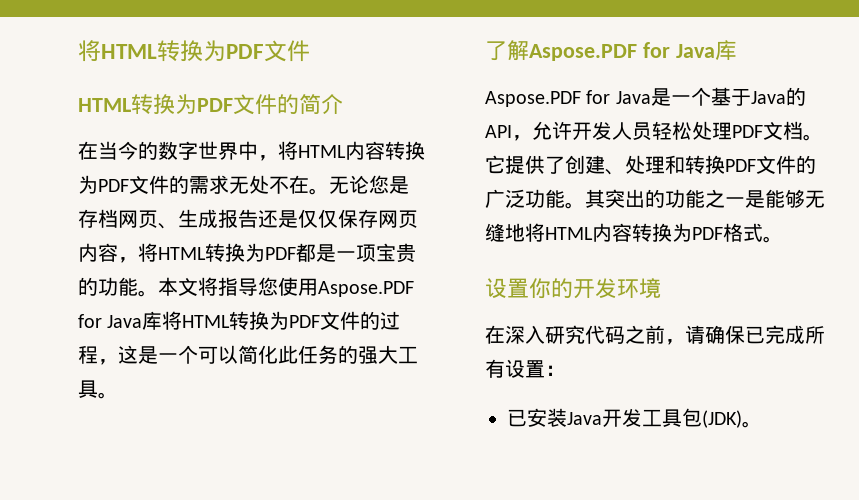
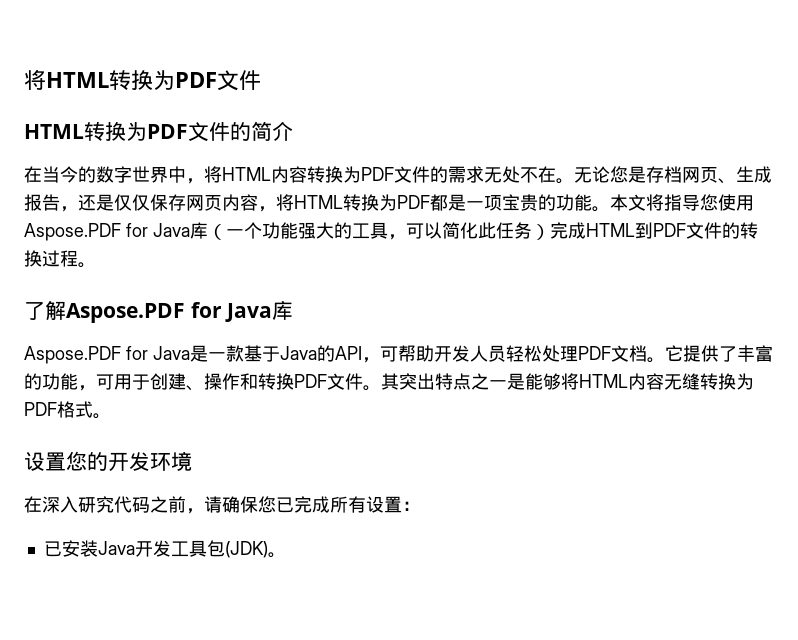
(258, 218) none -> [60,206,78,212] ，
[162,311,401,330] [78,345,418,365] [78,380,98,398] 将HTML转换为PDF文件的过程，这是一个可以简化此任务的强大工具 -> [208,222,758,240] [24,250,78,267] （一个功能强大的工具，可以简化此任务）完成HTML到PDF文件的转换过程
[690,87,711,106] 个 -> [226,345,244,362] 款
[532,121,572,140] 允许 -> [380,345,434,362] 可帮助
[565,155,665,175] 创建、处理 -> [737,345,773,362] [24,373,240,391] 丰富的功能，可用于创建、操作
[796,155,816,174] [485,189,565,208] 的广泛功能 -> (363, 381) none
[645,189,705,208] 的功能 -> [435,373,471,390] 特点
[805,190,825,208] [485,223,632,242] 无缝地将HTML内容 -> [561,373,700,390] 将HTML内容无缝
[529,278,551,299] 你 -> [66,451,87,471] 您
(745, 334) none -> [258,496,276,513] 您

